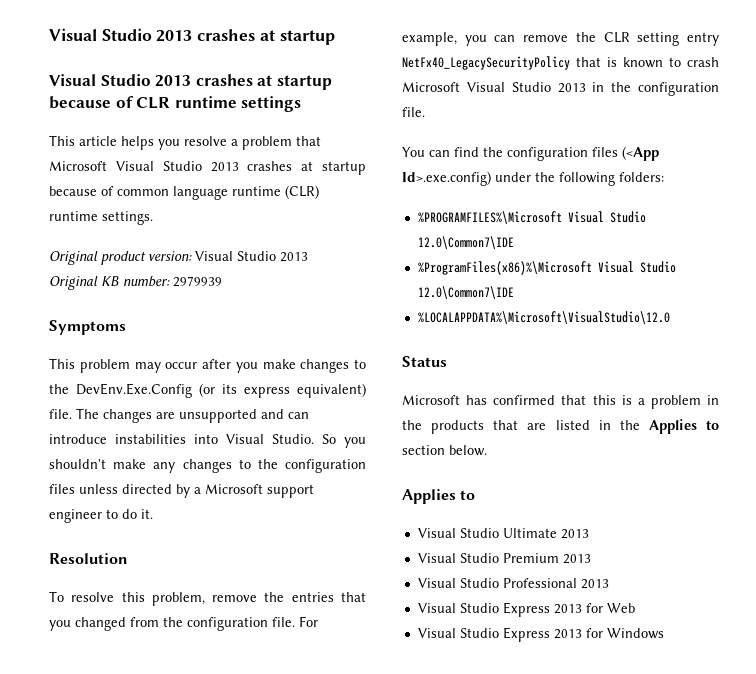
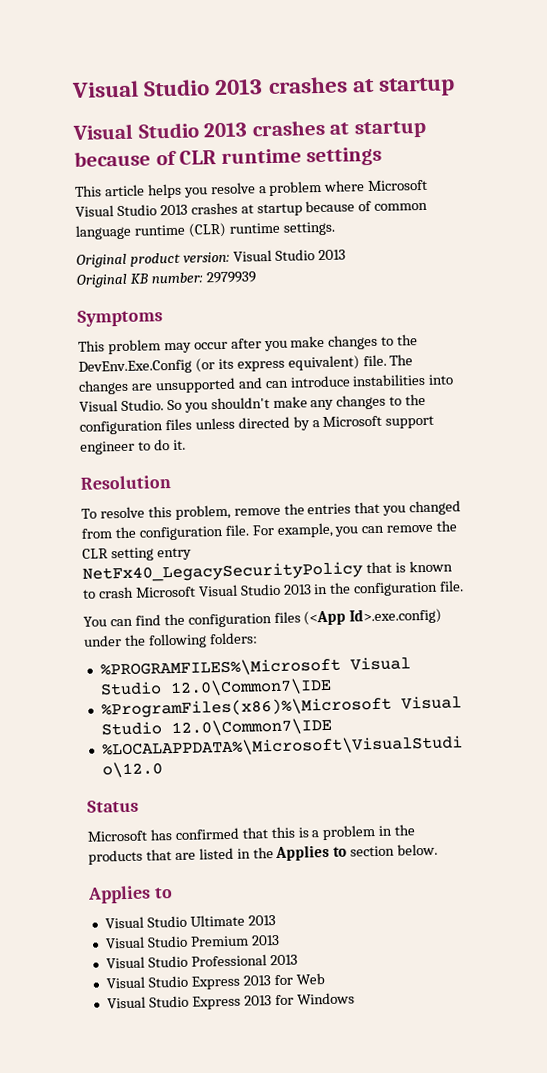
[296,136,321,146] that -> [323,180,366,192] where

